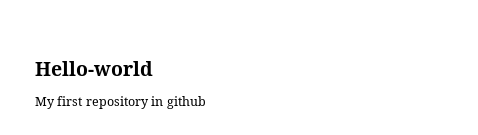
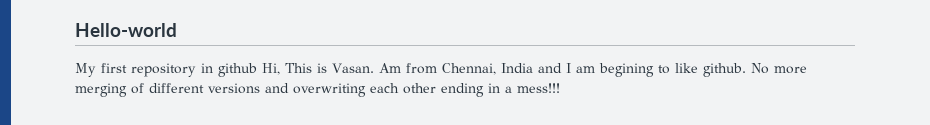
(206, 102) none -> [262,63,807,77] [75,83,560,97] Hi, This is Vasan. Am from Chennai, India and I am begining to like github. No more merging of different versions and overwriting each other ending in a mess!!!

